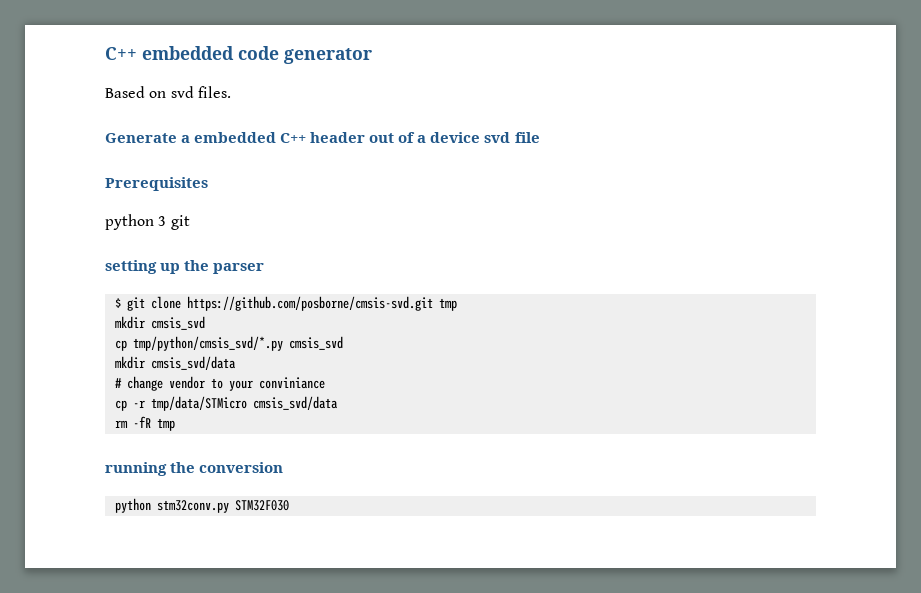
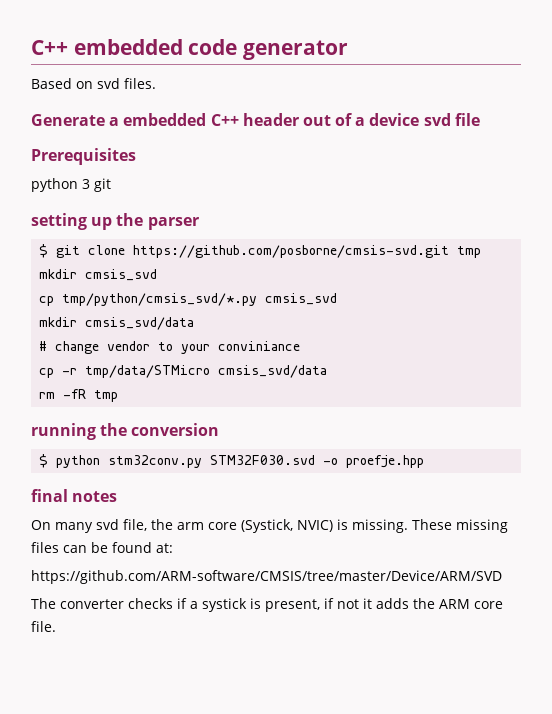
(284, 467) none -> [39,454,49,468] $
[234,500,289,511] STM32F030 -> [210,455,425,468] [31,489,118,502] [31,519,508,533] [31,542,173,553] [31,570,502,584] [31,598,503,612] [31,621,56,632] STM32F030.svd -o proefje.hpp // final notes // On many svd file, the arm core (Systick, NVIC) is missing. These missing files can be found at: // https://github.com/ARM-software/CMSIS/tree/master/Device/ARM/SVD // The converter checks if a systick is present, if not it adds the ARM core file.

